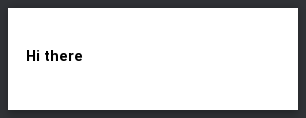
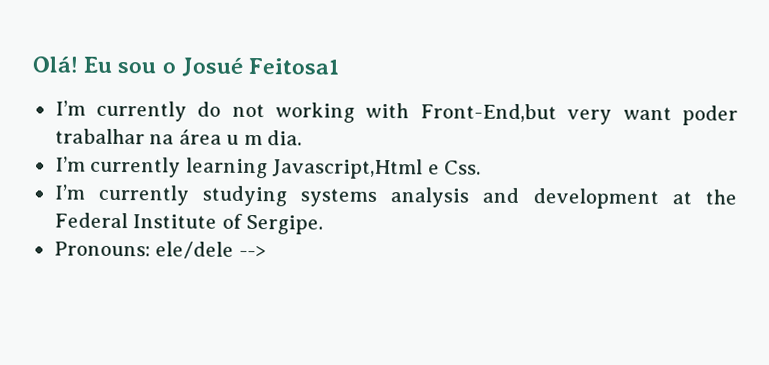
[26,50,83,61] Hi there -> [32,56,340,77] [54,100,738,126] [54,128,303,146] [54,156,482,180] [53,184,737,210] [53,212,324,235] [53,241,266,259] Olá! Eu sou o Josué Feitosa1 // I’m currently do not working with Front-End,but very want poder trabalhar na área u m dia. // I’m currently learning Javascript,Html e Css. // I’m currently studying systems analysis and development at the Federal Institute of Sergipe. // Pronouns: ele/dele -->

